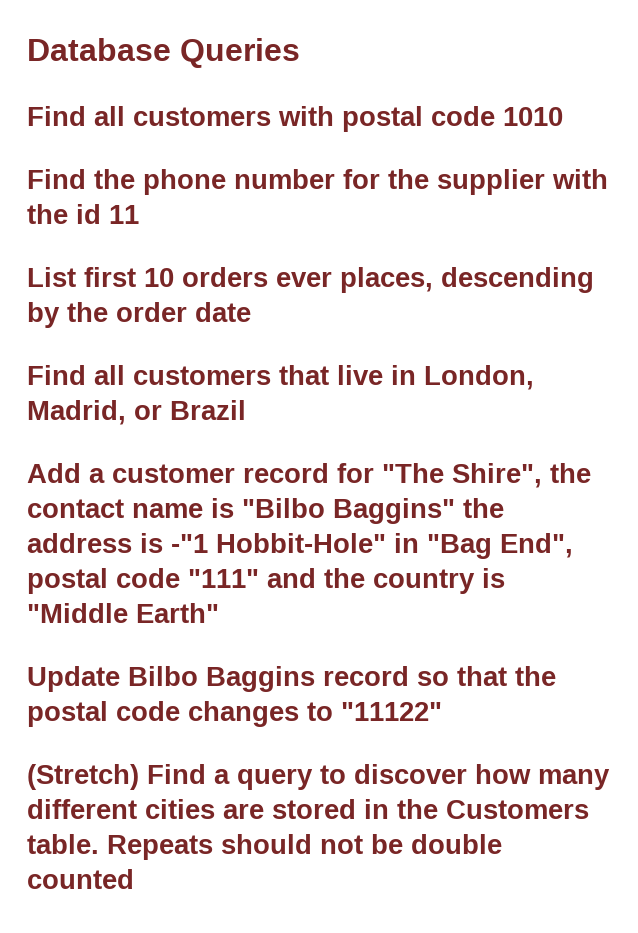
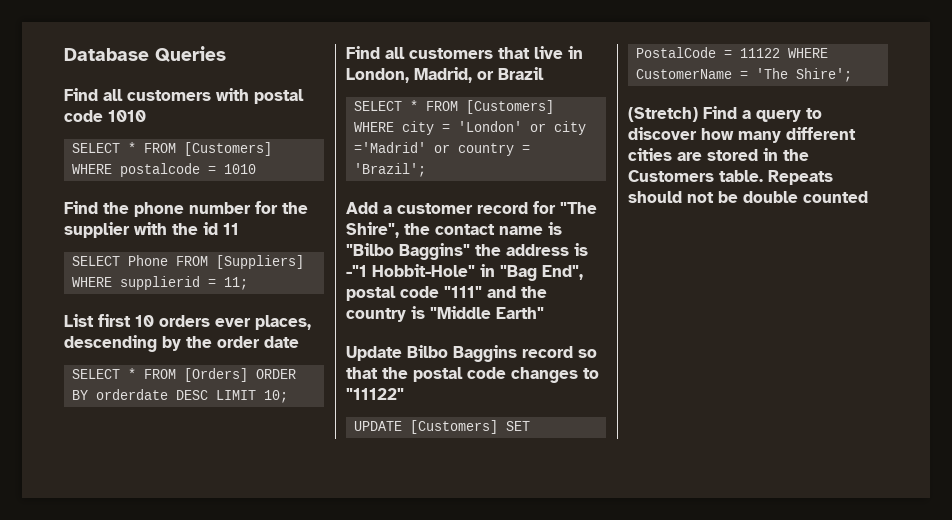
(563, 116) none -> [71,142,272,156] [71,163,256,177] // SELECT * FROM [Customers] WHERE postalcode = 1010
(139, 214) none -> [71,255,304,269] [71,276,248,290] // SELECT Phone FROM [Suppliers] WHERE supplierid = 11;
(251, 312) none -> [71,368,296,382] [71,389,288,403] // SELECT * FROM [Orders] ORDER BY orderdate DESC LIMIT 10;
(246, 410) none -> [353,100,554,114] [353,121,586,135] [353,142,530,156] [353,163,426,177] // SELECT * FROM [Customers] WHERE city = 'London' or city ='Madrid' or country = 'Brazil';
(442, 711) none -> [353,420,530,434] [635,47,828,58] [635,68,852,82] // UPDATE [Customers] SET PostalCode = 11122 WHERE CustomerName = 'The Shire';

